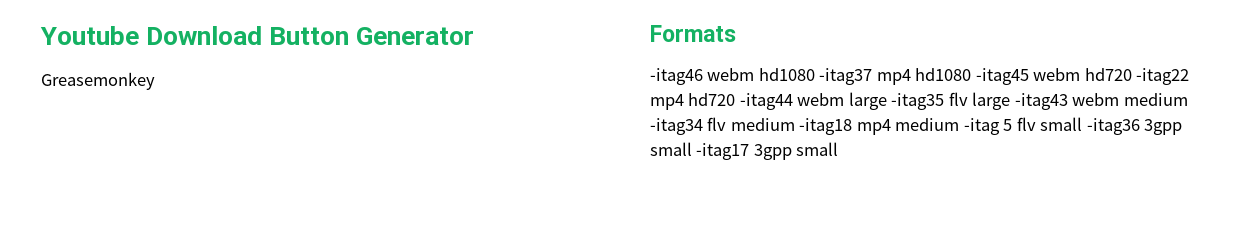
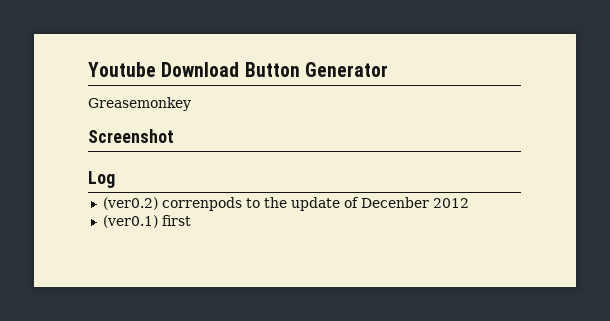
[650,25,736,42] [650,68,1190,85] [650,92,1188,110] [650,117,1183,135] [650,142,839,160] Formats // -itag46 webm hd1080 -itag37 mp4 hd1080 -itag45 webm hd720 -itag22 mp4 hd720 -itag44 webm large -itag35 flv large -itag43 webm medium -itag34 flv medium -itag18 mp4 medium -itag 5 flv small -itag36 3gpp small -itag17 3gpp small -> [88,129,174,143] [88,171,115,188] [102,197,469,211] [102,215,191,228] Screenshot // Log // (ver0.2) correnpods to the update of Decenber 2012 // (ver0.1) first

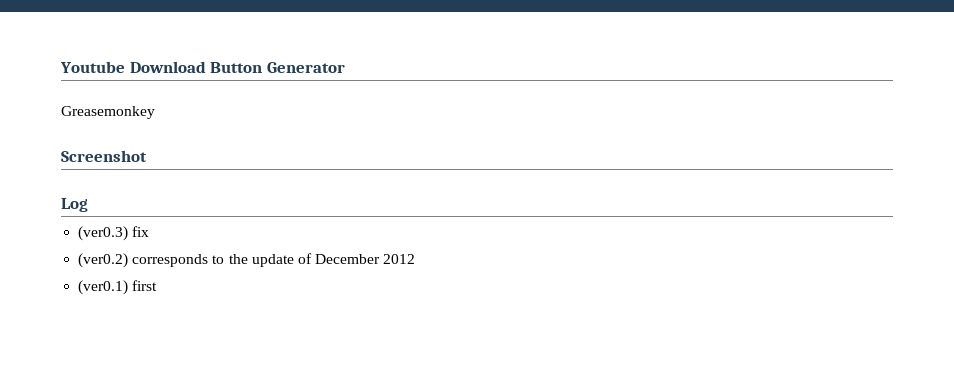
(115, 179) none -> [78,226,150,241] // (ver0.3) fix
[161,197,242,211] correnpods -> [132,254,209,267] corresponds
[360,197,429,208] Decenber -> [315,254,381,264] December

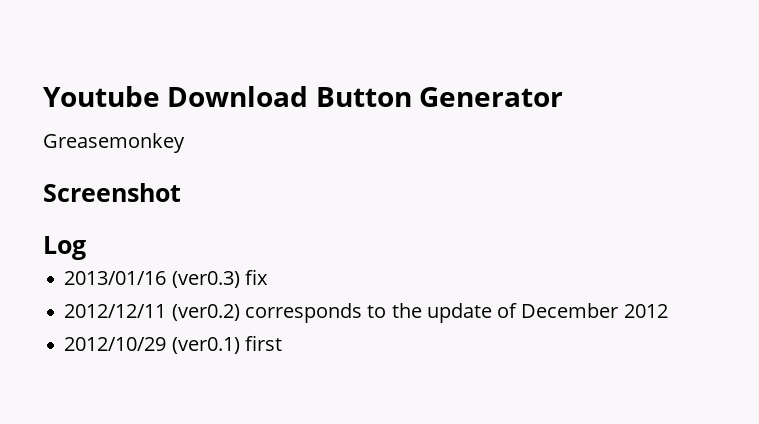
(88, 205) none -> [64,271,167,285] 2013/01/16
(150, 231) none -> [64,304,167,318] 2012/12/11
(416, 259) none -> [64,337,167,351] 2012/10/29

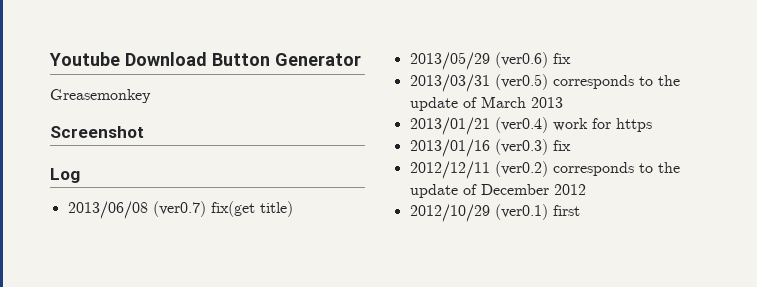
(86, 248) none -> [67,201,293,219] [409,52,571,70] [409,74,680,92] [409,96,563,111] [409,117,652,135] // 2013/06/08 (ver0.7) fix(get title) // 2013/05/29 (ver0.6) fix // 2013/03/31 (ver0.5) corresponds to the update of March 2013 // 2013/01/21 (ver0.4) work for https

